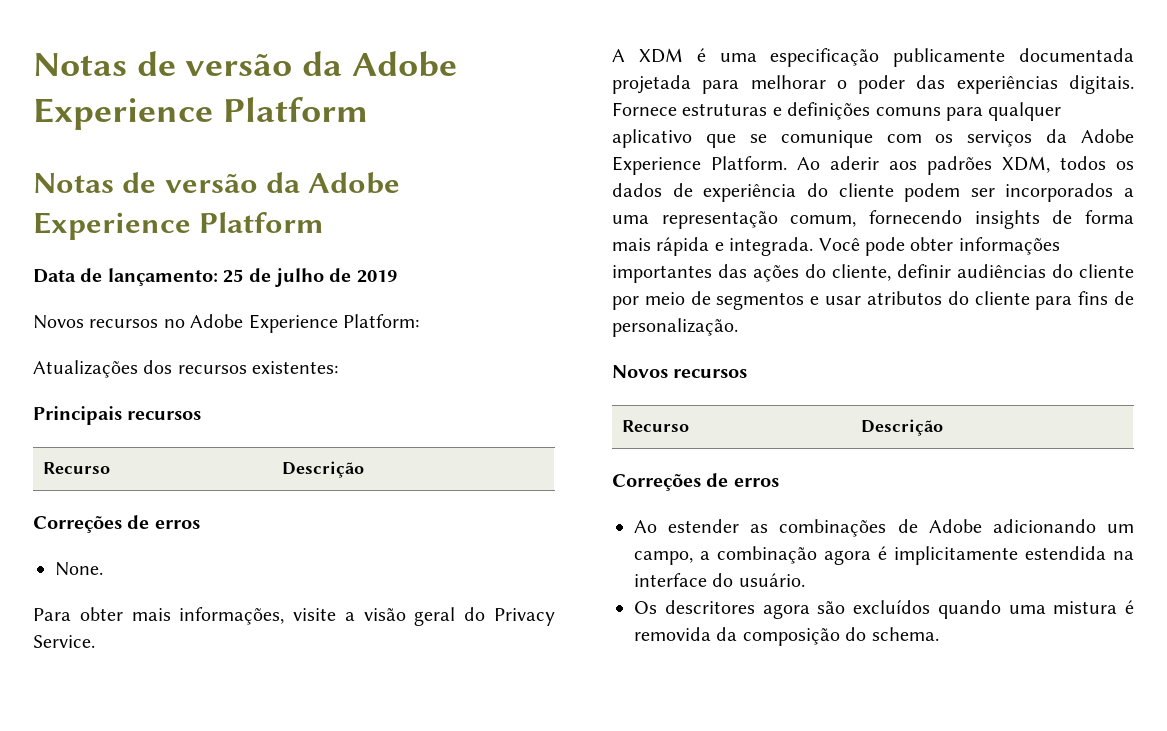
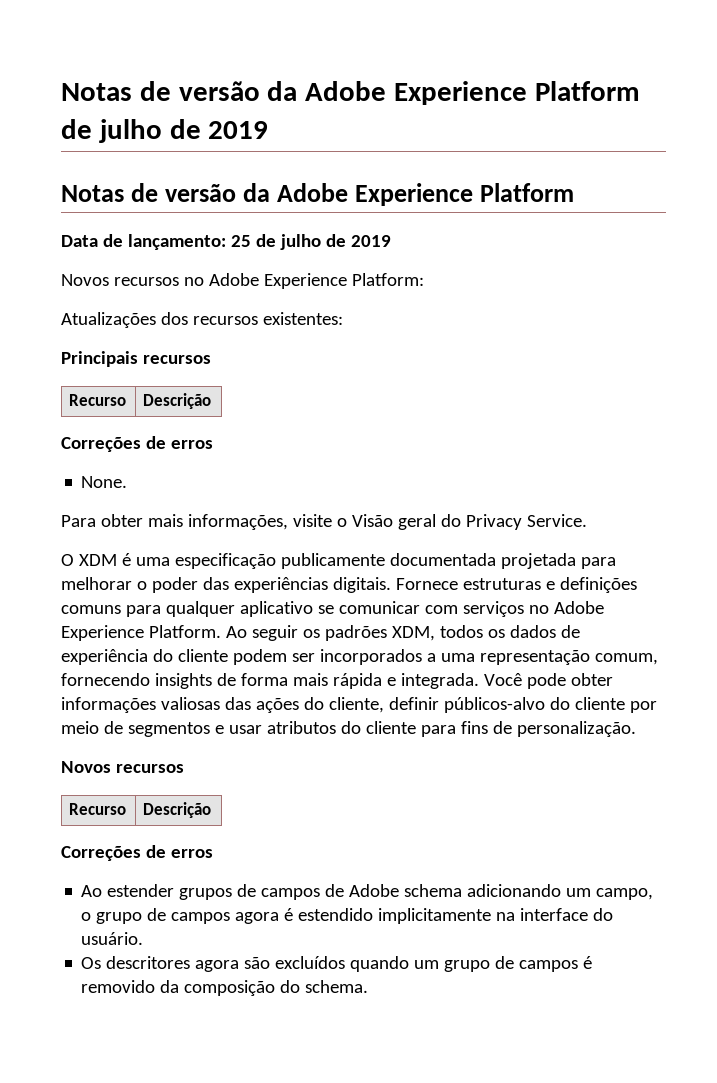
[33,51,457,77] [33,97,368,130] Notas de versão da Adobe Experience Platform -> [61,81,640,105] [61,119,269,143] Notas de versão da Adobe Experience Platform de julho de 2019
[344,608,406,621] a visão -> [336,514,393,527] o Visão
[612,49,625,62] A -> [61,554,74,566] O
[705,129,1068,148] que se comunique com os serviços da -> [317,601,549,617] se comunicar com serviços no
[830,156,917,170] aderir aos -> [251,625,320,641] seguir os
[612,265,712,283] importantes -> [160,697,220,710] valiosas
[957,264,1046,278] audiências -> [443,697,545,713] públicos-alvo
[750,519,887,537] as combinações -> [179,884,321,900] grupos de campos
(982, 526) none -> [404,884,463,897] schema
[700,546,1106,565] a combinação agora é implicitamente estendida -> [81,908,492,924] o grupo de campos agora é estendido implicitamente
[1008,600,1134,614] [634,627,711,641] uma mistura é removida -> [414,956,593,972] [81,980,156,993] um grupo de campos é removido

